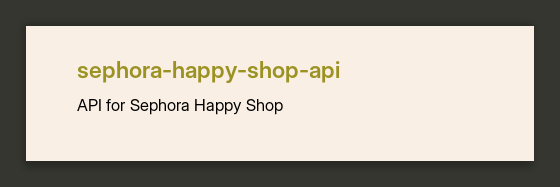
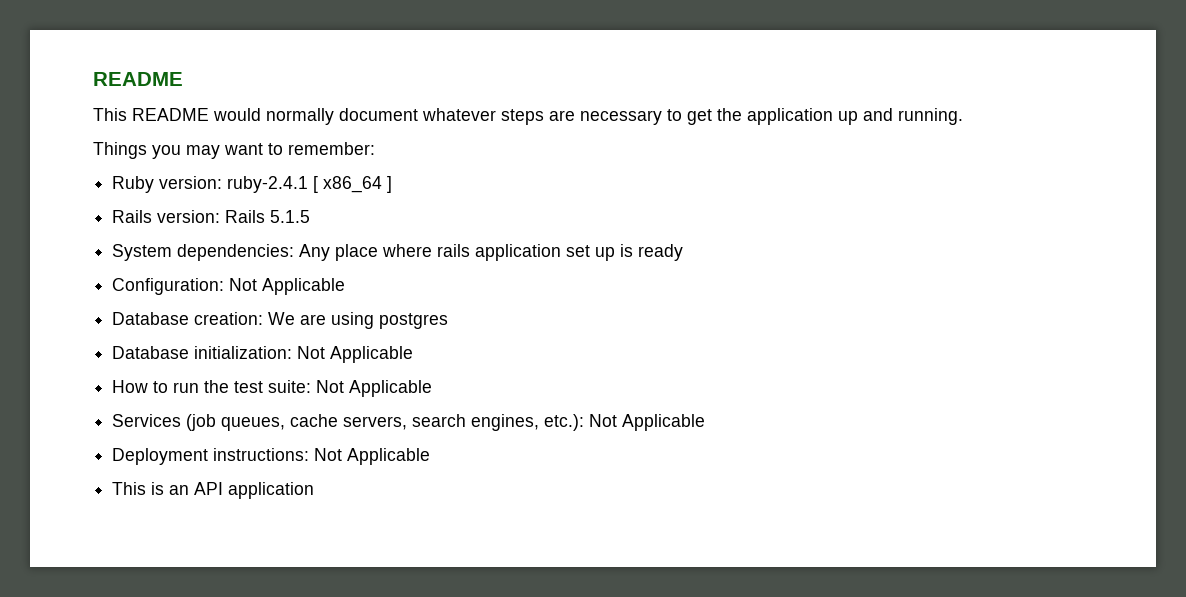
[77,61,340,83] [77,99,283,115] sephora-happy-shop-api // API for Sephora Happy Shop -> [93,72,183,86] [93,108,963,125] [93,142,375,159] [112,176,393,193] [112,210,311,223] [112,244,684,261] [112,278,346,295] [112,312,449,329] [112,346,414,363] [112,380,433,397] [112,414,706,431] [112,448,431,465] [112,482,315,499] README // This README would normally document whatever steps are necessary to get the application up and running. // Things you may want to remember: // Ruby version: ruby-2.4.1 [ x86_64 ] // Rails version: Rails 5.1.5 // System dependencies: Any place where rails application set up is ready // Configuration: Not Applicable // Database creation: We are using postgres // Database initialization: Not Applicable // How to run the test suite: Not Applicable // Services (job queues, cache servers, search engines, etc.): Not Applicable // Deployment instructions: Not Applicable // This is an API application

